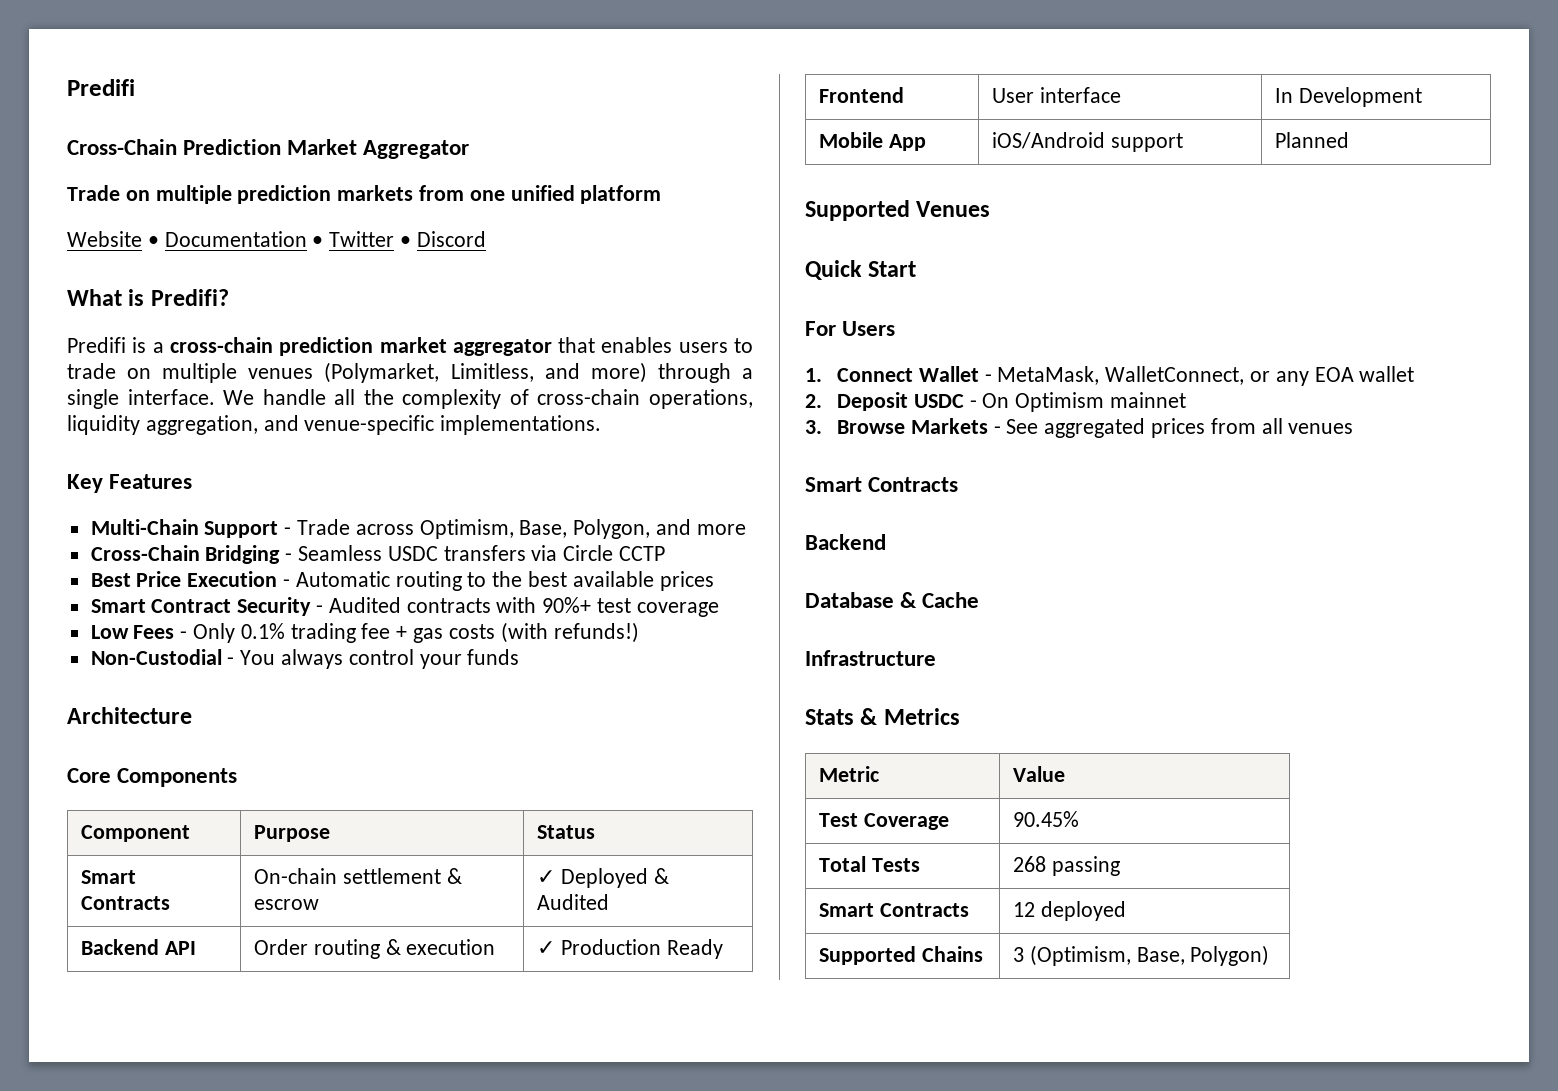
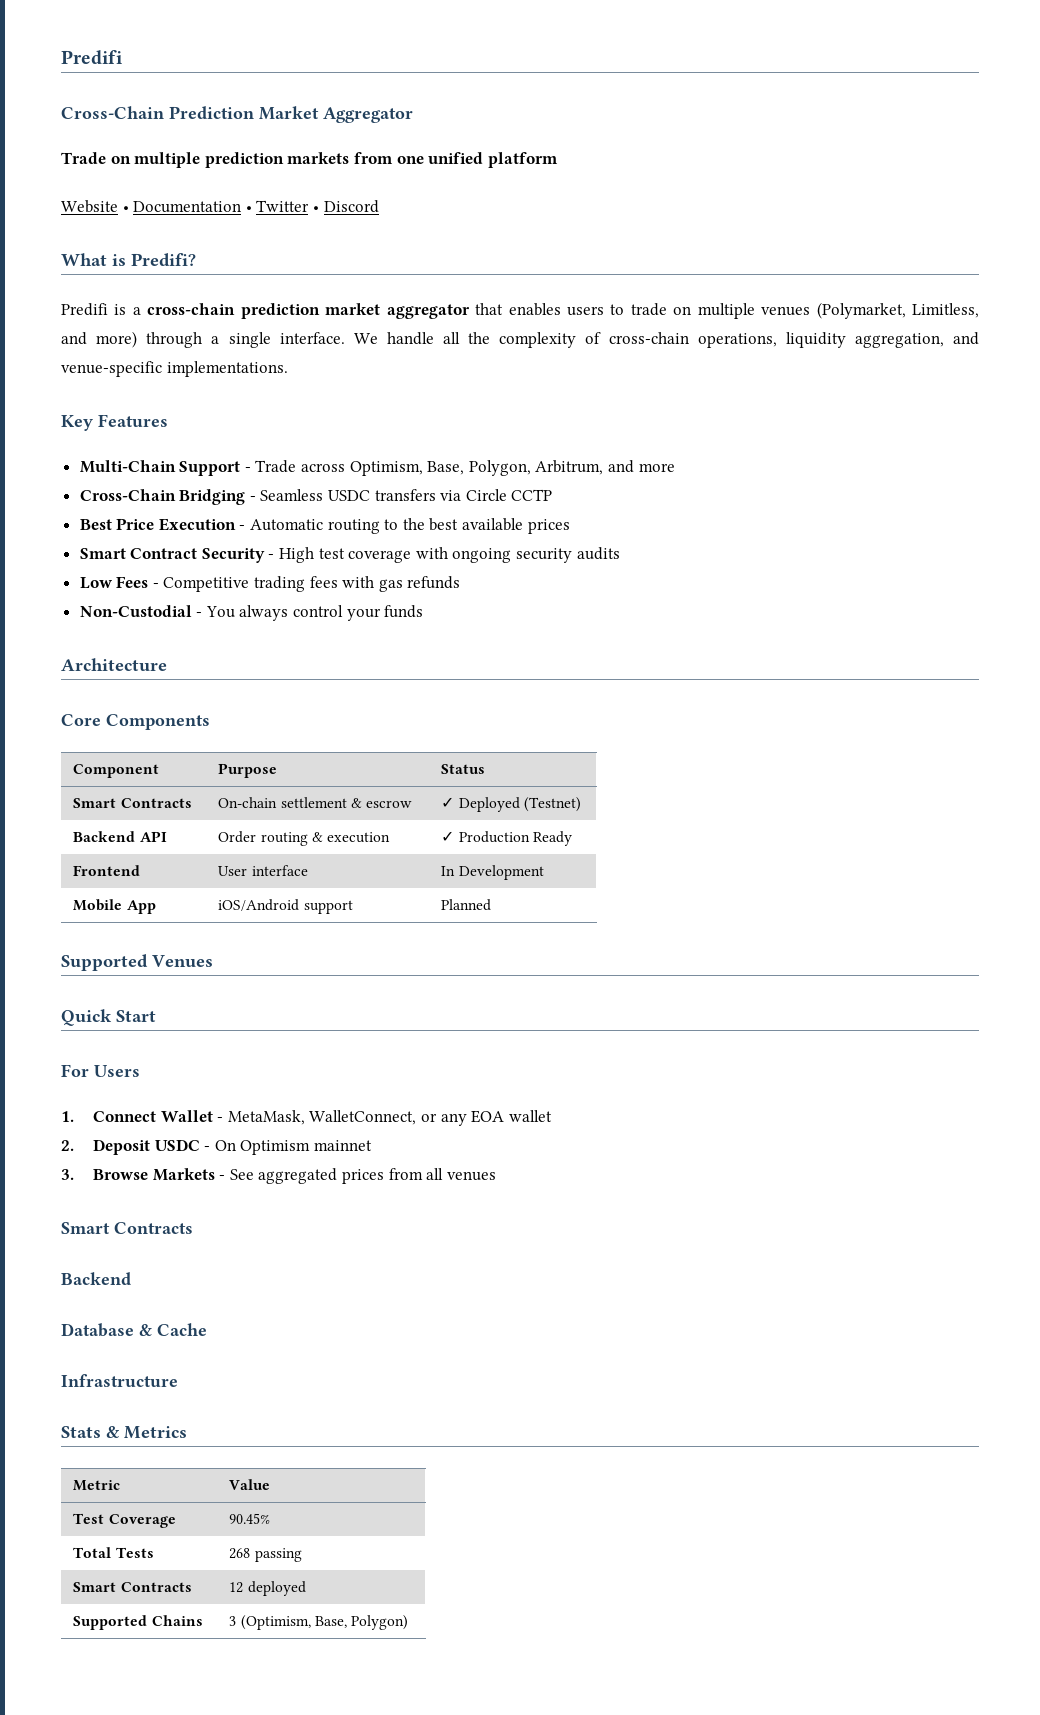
(651, 529) none -> [535,460,604,475] Arbitrum,
[328,597,719,617] [90,622,639,643] Audited contracts with 90%+ test coverage // Low Fees - Only 0.1% trading fee + gas costs (with refunds!) -> [279,547,620,563] [79,576,461,592] High test coverage with ongoing security audits // Low Fees - Competitive trading fees with gas refunds
[653,868,669,884] [536,894,609,910] & Audited -> [523,797,581,812] (Testnet)

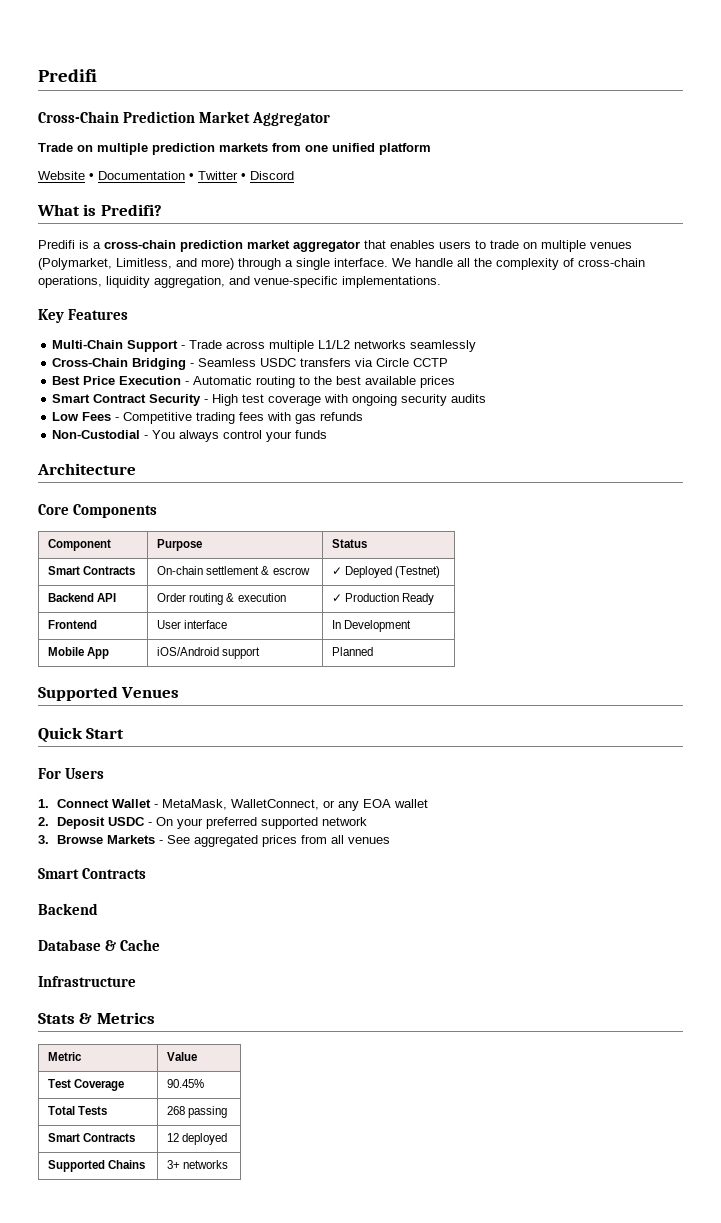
[349,460,675,476] Optimism, Base, Polygon, Arbitrum, and more -> [269,340,477,352] multiple L1/L2 networks seamlessly
[240,1140,373,1155] Optimism mainnet -> [177,817,368,829] your preferred supported network
[229,1615,408,1630] 3 (Optimism, Base, Polygon) -> [167,1160,229,1169] 3+ networks

